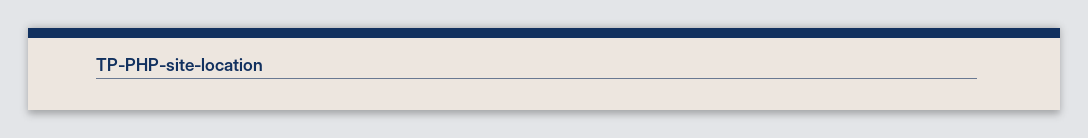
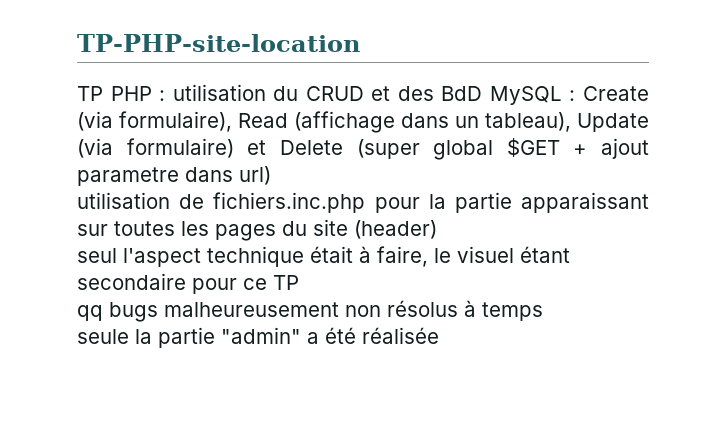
(263, 64) none -> [77,84,649,105] [77,111,649,133] [77,138,649,160] [77,166,271,186] [77,192,650,213] [77,219,437,241] [77,246,570,267] [77,273,299,294] [77,300,543,322] [77,327,439,348] // TP PHP : utilisation du CRUD et des BdD MySQL : Create (via formulaire), Read (affichage dans un tableau), Update (via formulaire) et Delete (super global $GET + ajout parametre dans url) // utilisation de fichiers.inc.php pour la partie apparaissant sur toutes les pages du site (header) // seul l'aspect technique était à faire, le visuel étant secondaire pour ce TP // qq bugs malheureusement non résolus à temps // seule la partie "admin" a été réalisée

